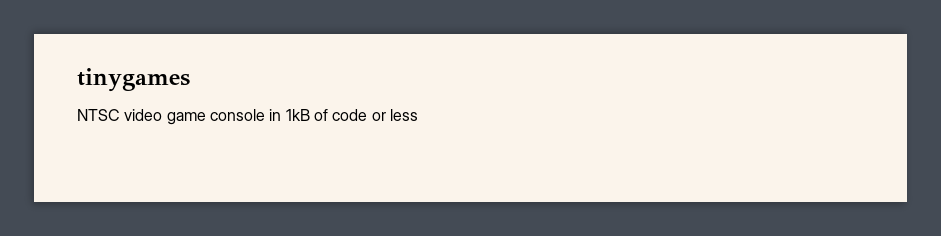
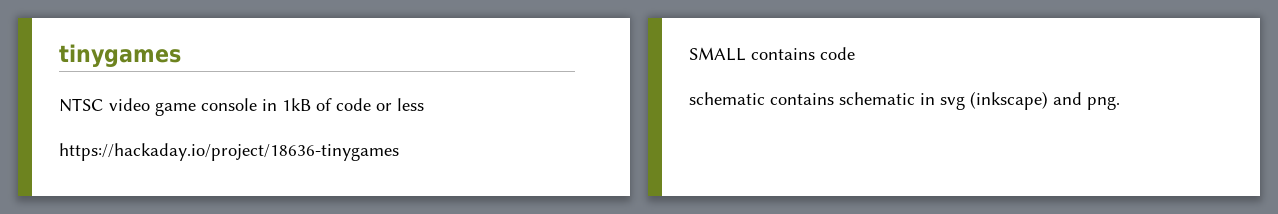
(418, 115) none -> [59,143,399,161] [689,47,855,61] [689,91,1120,110] // https://hackaday.io/project/18636-tinygames // SMALL contains code // schematic contains schematic in svg (inkscape) and png.

